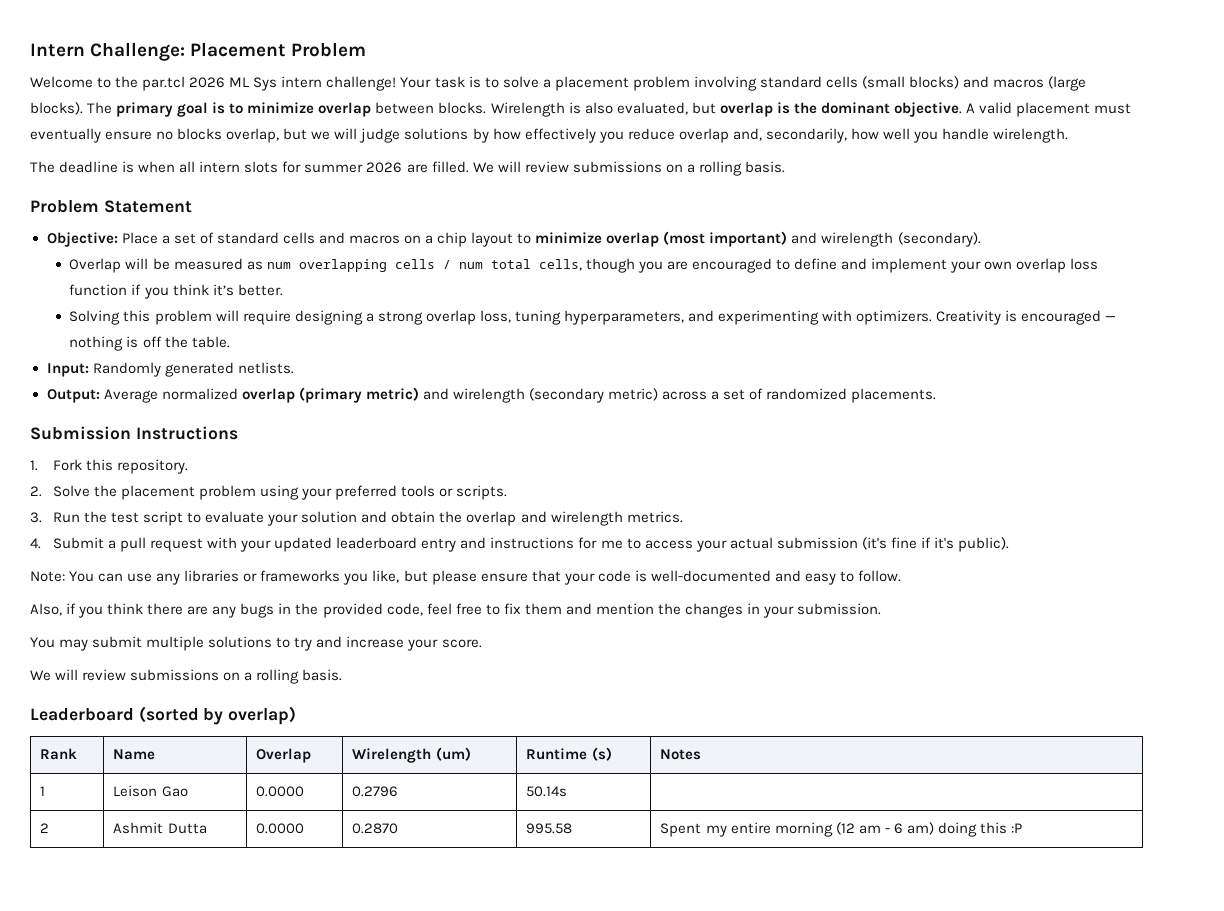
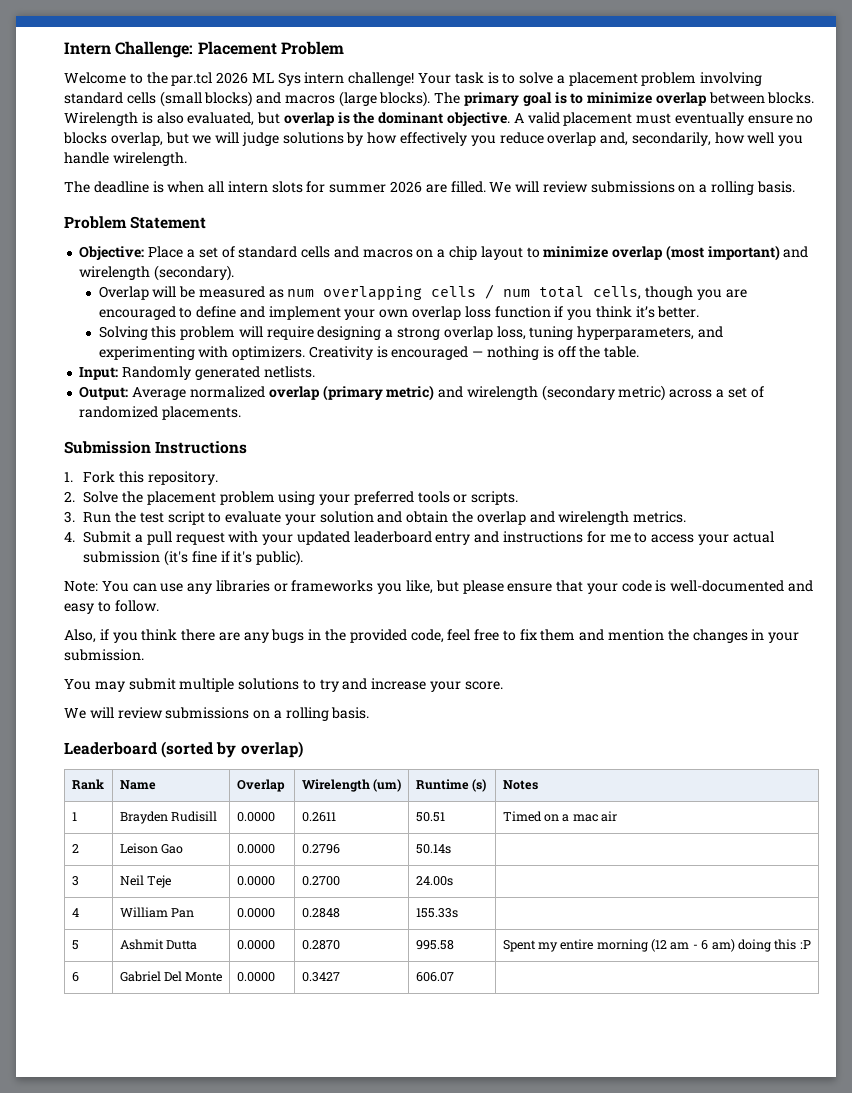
(46, 791) none -> [119,811,217,824] [236,812,275,822] [301,812,336,822] [415,812,445,822] [502,811,618,822] [71,844,79,853] | Brayden Rudisill | 0.0000 | 0.2611 | 50.51 | Timed on a mac air // 2
[40,823,50,833] 2 -> [71,876,79,886] [119,875,171,888] [236,876,275,886] [301,876,340,886] [415,876,453,886] [71,908,79,917] [119,907,194,918] [236,908,275,918] [301,908,340,918] [415,908,458,918] [71,940,79,950] 3 | Neil Teje | 0.0000 | 0.2700 | 24.00s | // 4 | William Pan | 0.0000 | 0.2848 | 155.33s | // 5
(1023, 828) none -> [71,972,79,982] [119,971,223,982] [236,972,275,982] [301,972,340,982] [415,972,454,982] // 6 | Gabriel Del Monte | 0.0000 | 0.3427 | 606.07 |

